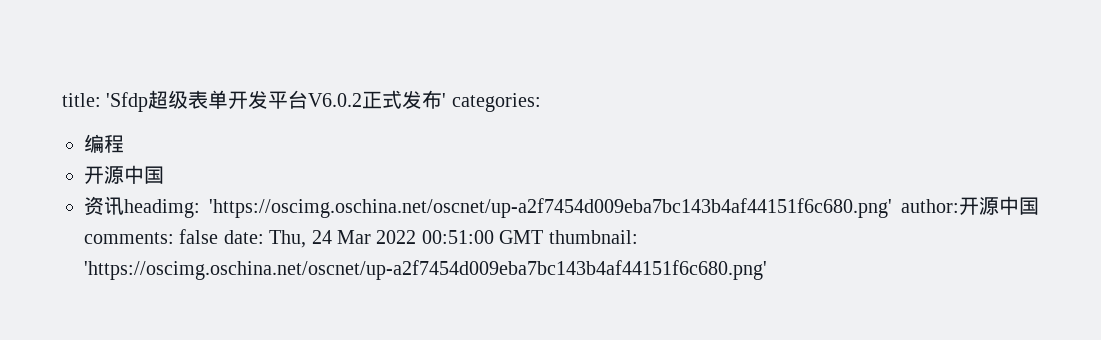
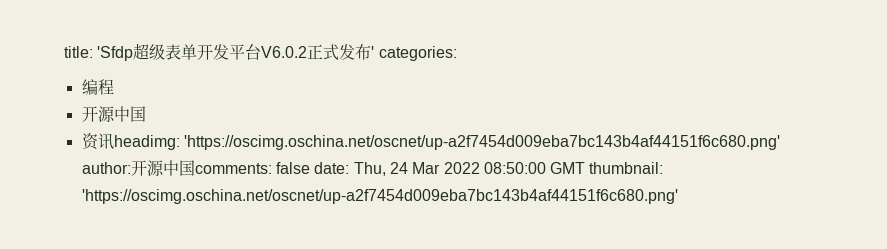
[421,230,494,244] 00:51:00 -> [483,162,546,174] 08:50:00

